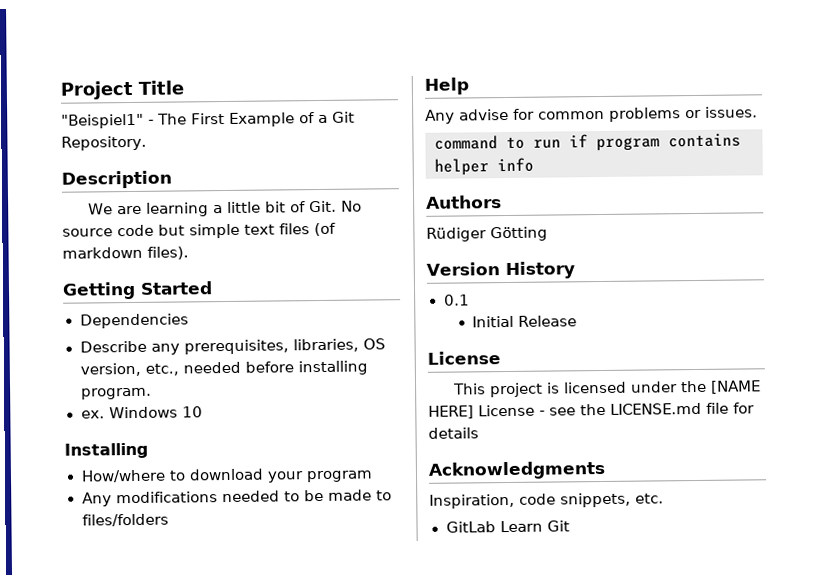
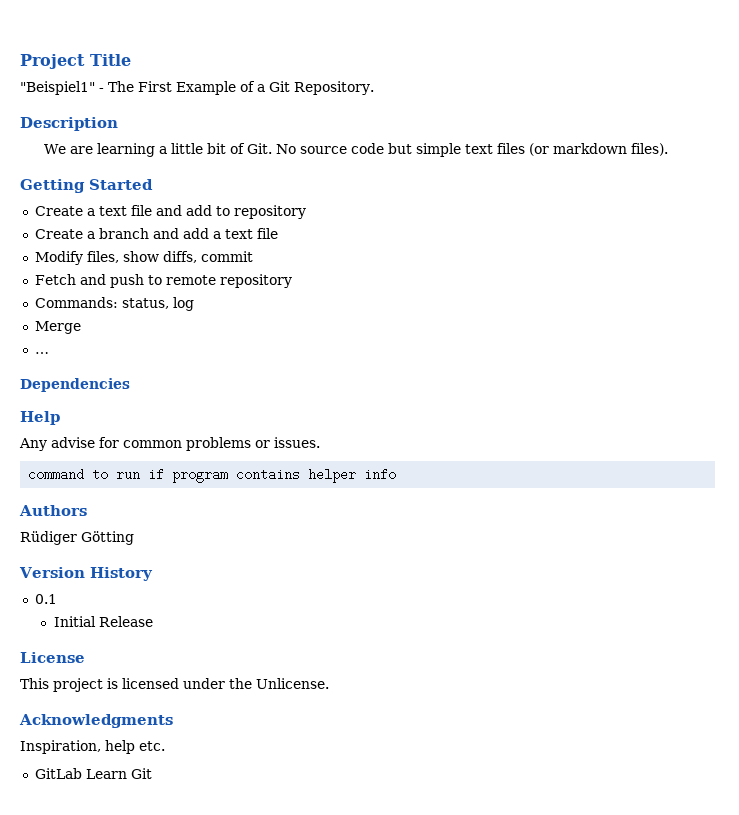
[314,222,336,237] (of -> [528,143,549,156] (or
[79,313,189,329] [79,338,386,355] [79,360,368,377] [80,387,152,400] [80,406,203,419] [64,442,148,459] [80,468,373,483] [81,489,392,507] [81,513,169,527] Dependencies // Describe any prerequisites, libraries, OS version, etc., needed before installing program. // ex. Windows 10 // Installing // How/where to download your program // Any modifications needed to be made to files/folders -> [34,205,306,219] [34,228,278,239] [34,251,253,265] [34,274,292,288] [34,297,194,311] [34,321,81,334] [34,352,49,354] [20,378,130,392] Create a text file and add to repository // Create a branch and add a text file // Modify files, show diffs, commit // Fetch and push to remote repository // Commands: status, log // Merge // … // Dependencies
[710,380,761,394] [428,402,755,419] [428,427,479,439] [NAME HERE] License - see the LICENSE.md file for details -> [256,678,329,689] Unlicense.
[519,492,631,508] code snippets, -> [105,740,135,754] help

